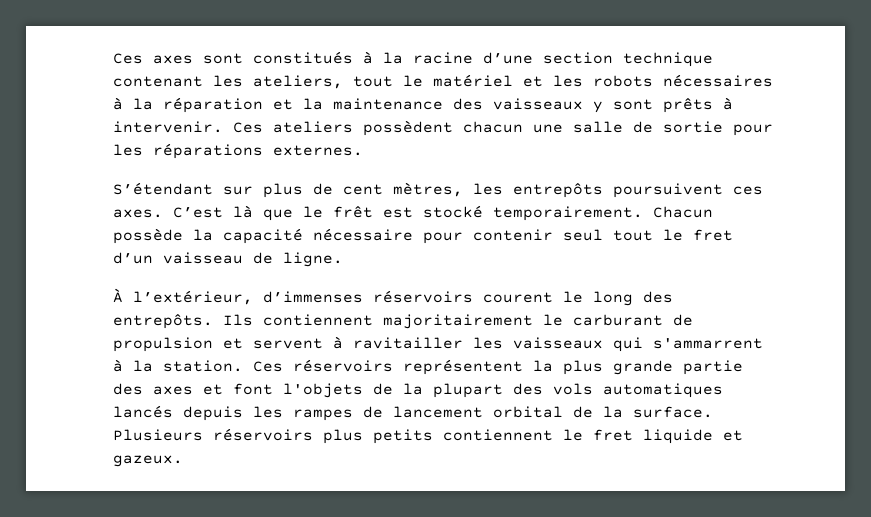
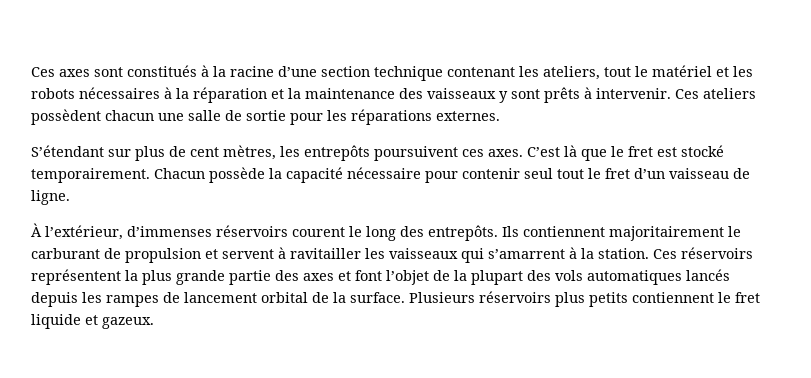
[333,206,373,218] frêt -> [628,146,653,157] fret
[653,338,763,349] s'ammarrent -> [488,249,565,259] s’amarrent
[283,383,363,398] l'objets -> [386,270,429,285] l’objet

